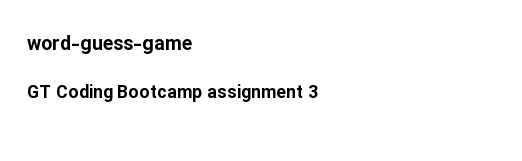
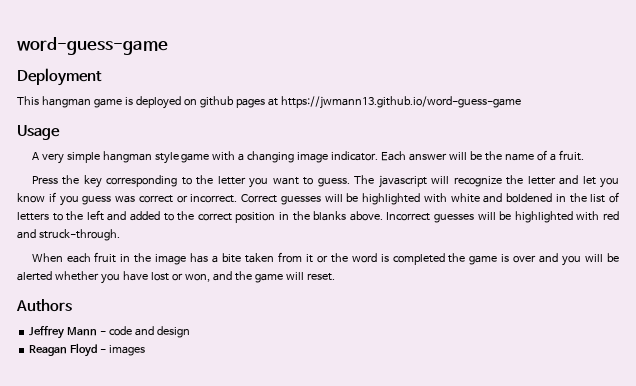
[27,84,318,102] GT Coding Bootcamp assignment 3 -> [17,68,102,86] [17,96,521,109] [17,125,60,140] [31,150,585,164] [31,175,620,188] [17,192,619,206] [17,210,620,223] [17,229,120,241] [31,252,620,266] [17,271,335,284] [16,299,72,312] [29,326,190,339] [29,343,146,357] Deployment // This hangman game is deployed on github pages at https://jwmann13.github.io/word-guess-game // Usage // A very simple hangman style game with a changing image indicator. Each answer will be the name of a fruit. // Press the key corresponding to the letter you want to guess. The javascript will recognize the letter and let you know if you guess was correct or incorrect. Correct guesses will be highlighted with white and boldened in the list of letters to the left and added to the correct position in the blanks above. Incorrect guesses will be highlighted with red and struck-through. // When each fruit in the image has a bite taken from it or the word is completed the game is over and you will be alerted whether you have lost or won, and the game will reset. // Authors // Jeffrey Mann - code and design // Reagan Floyd - images

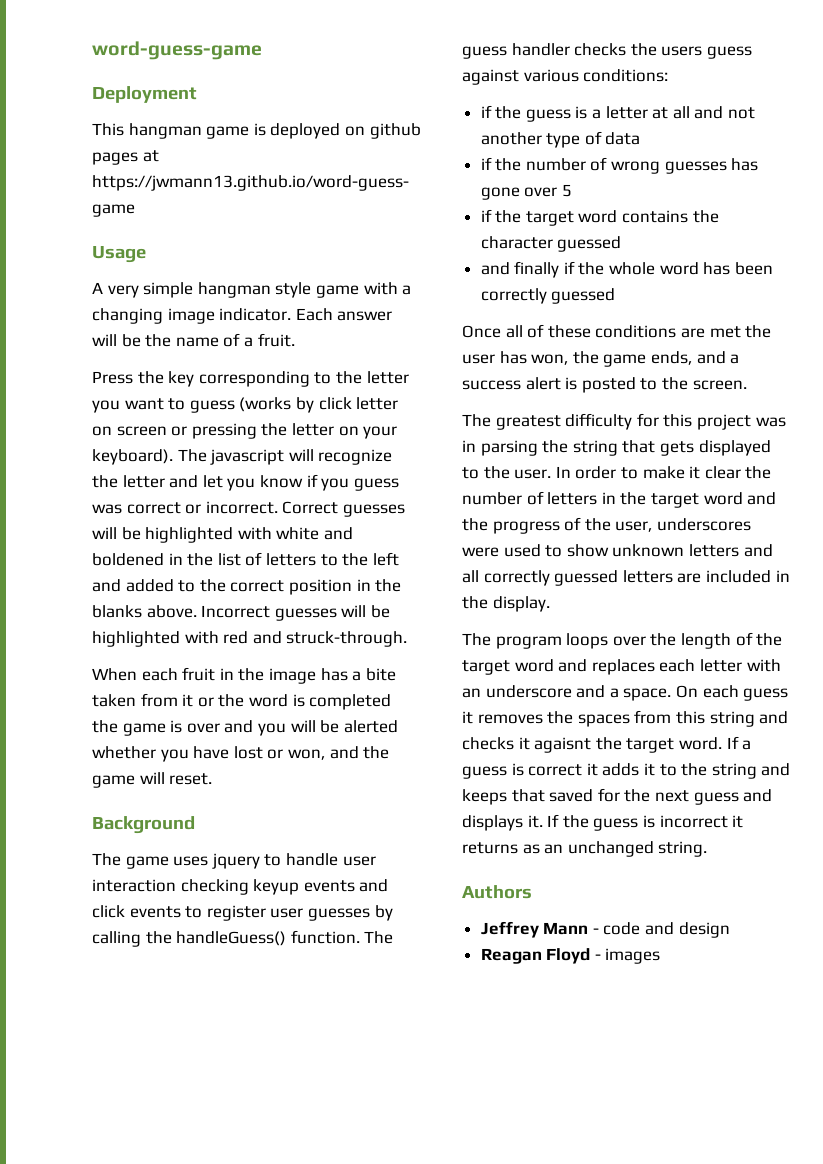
[317,178,350,187] guess. -> [189,397,399,413] [92,423,398,439] [92,449,173,465] guess (works by click letter on screen or pressing the letter on your keyboard).
(335, 277) none -> [92,816,195,834] [92,853,376,869] [92,879,389,895] [92,905,393,921] [92,930,394,947] [462,43,752,59] [462,69,669,85] [480,105,756,122] [480,131,641,148] [480,157,759,174] [480,184,572,200] [480,209,719,226] [480,236,622,252] [480,261,773,278] [480,288,616,304] [462,324,772,338] [462,351,740,367] [462,377,747,393] [462,413,786,430] [462,440,771,456] [462,466,772,479] [462,491,777,508] [462,517,751,534] [462,544,773,557] [462,570,790,586] [462,596,550,612] [462,632,783,649] [462,659,781,675] [462,685,789,701] [462,710,789,727] [462,736,752,753] [462,763,791,779] [462,788,773,805] [462,814,744,831] [462,841,708,857] // Background // The game uses jquery to handle user interaction checking keyup events and click events to register user guesses by calling the handleGuess() function. The guess handler checks the users guess against various conditions: // if the guess is a letter at all and not another type of data // if the number of wrong guesses has gone over 5 // if the target word contains the character guessed // and finally if the whole word has been correctly guessed // Once all of these conditions are met the user has won, the game ends, and a success alert is posted to the screen. // The greatest difficulty for this project was in parsing the string that gets displayed to the user. In order to make it clear the number of letters in the target word and the progress of the user, underscores were used to show unknown letters and all correctly guessed letters are included in the display. // The program loops over the length of the target word and replaces each letter with an underscore and a space. On each guess it removes the spaces from this string and checks it agaisnt the target word. If a guess is correct it adds it to the string and keeps that saved for the next guess and displays it. If the guess is incorrect it returns as an unchanged string.

